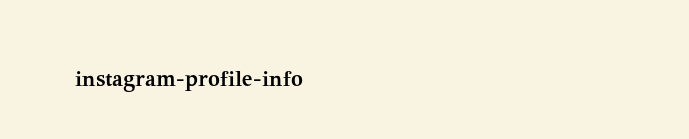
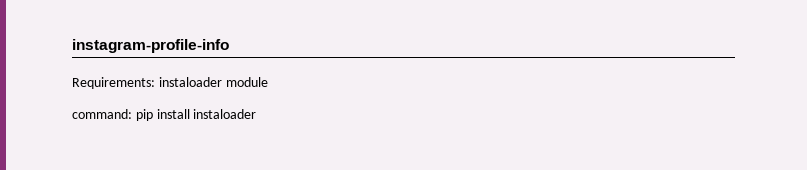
(303, 81) none -> [72,77,268,89] [72,109,257,121] // Requirements: instaloader module // command: pip install instaloader

